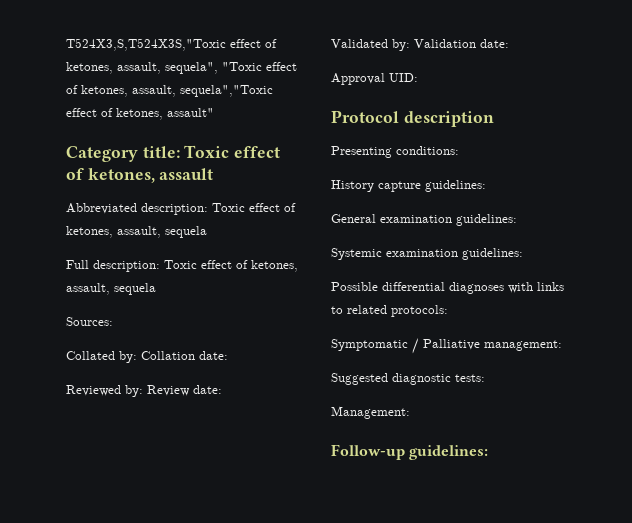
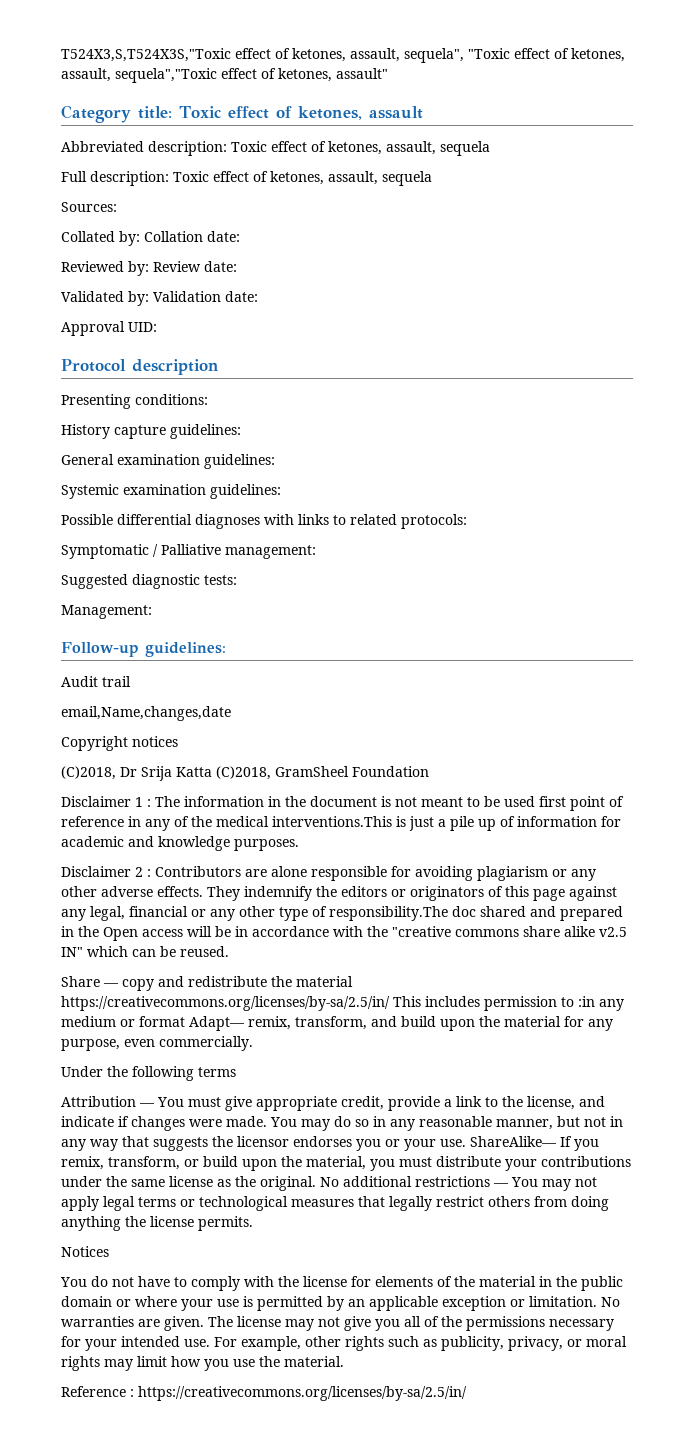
(489, 452) none -> [61,676,131,687] [61,706,231,721] [61,736,178,751] [61,766,429,781] [61,796,624,811] [61,816,621,831] [61,836,299,851] [61,866,596,881] [61,886,617,901] [61,906,623,921] [61,926,627,941] [61,946,229,957] [61,976,353,991] [61,996,624,1011] [61,1016,613,1031] [61,1036,253,1051] [61,1066,236,1081] [61,1096,605,1111] [61,1116,623,1131] [61,1136,599,1151] [61,1156,631,1171] [61,1176,597,1191] [61,1196,609,1211] [61,1216,253,1231] [61,1246,109,1257] [60,1276,623,1291] [61,1296,620,1311] [61,1316,614,1331] [61,1336,627,1351] [61,1356,344,1371] [61,1386,467,1401] // Audit trail // email,Name,changes,date // Copyright notices // (C)2018, Dr Srija Katta (C)2018, GramSheel Foundation // Disclaimer 1 : The information in the document is not meant to be used first point of reference in any of the medical interventions.This is just a pile up of information for academic and knowledge purposes. // Disclaimer 2 : Contributors are alone responsible for avoiding plagiarism or any other adverse effects. They indemnify the editors or originators of this page against any legal, financial or any other type of responsibility.The doc shared and prepared in the Open access will be in accordance with the "creative commons share alike v2.5 IN" which can be reused. // Share — copy and redistribute the material https://creativecommons.org/licenses/by-sa/2.5/in/ This includes permission to :in any medium or format Adapt— remix, transform, and build upon the material for any purpose, even commercially. // Under the following terms // Attribution — You must give appropriate credit, provide a link to the license, and indicate if changes were made. You may do so in any reasonable manner, but not in any way that suggests the licensor endorses you or your use. ShareAlike— If you remix, transform, or build upon the material, you must distribute your contributions under the same license as the original. No additional restrictions — You may not apply legal terms or technological measures that legally restrict others from doing anything the license permits. // Notices // You do not have to comply with the license for elements of the material in the public domain or where your use is permitted by an applicable exception or limitation. No warranties are given. The license may not give you all of the permissions necessary for your intended use. For example, other rights such as publicity, privacy, or moral rights may limit how you use the material. // Reference : https://creativecommons.org/licenses/by-sa/2.5/in/

